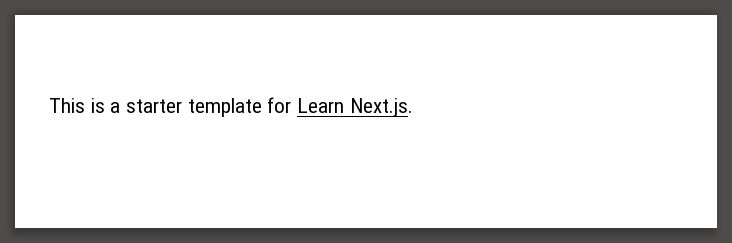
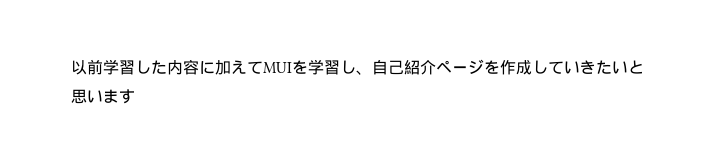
[49,97,413,117] This is a starter template for Learn Next.js. -> [71,59,644,75] [71,89,135,104] 以前学習した内容に加えてMUIを学習し、自己紹介ページを作成していきたいと思います

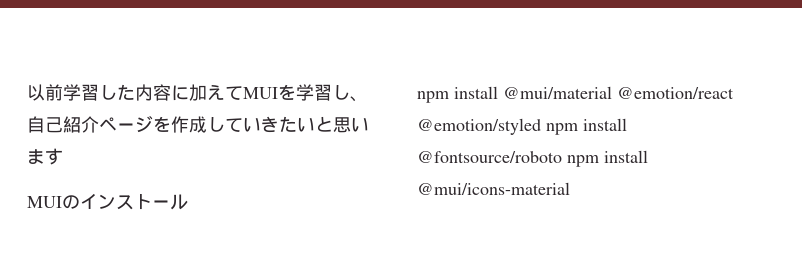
(135, 96) none -> [27,193,188,210] [417,86,734,103] [417,118,627,135] [417,150,648,167] [417,182,570,195] // MUIのインストール // npm install @mui/material @emotion/react @emotion/styled npm install @fontsource/roboto npm install @mui/icons-material

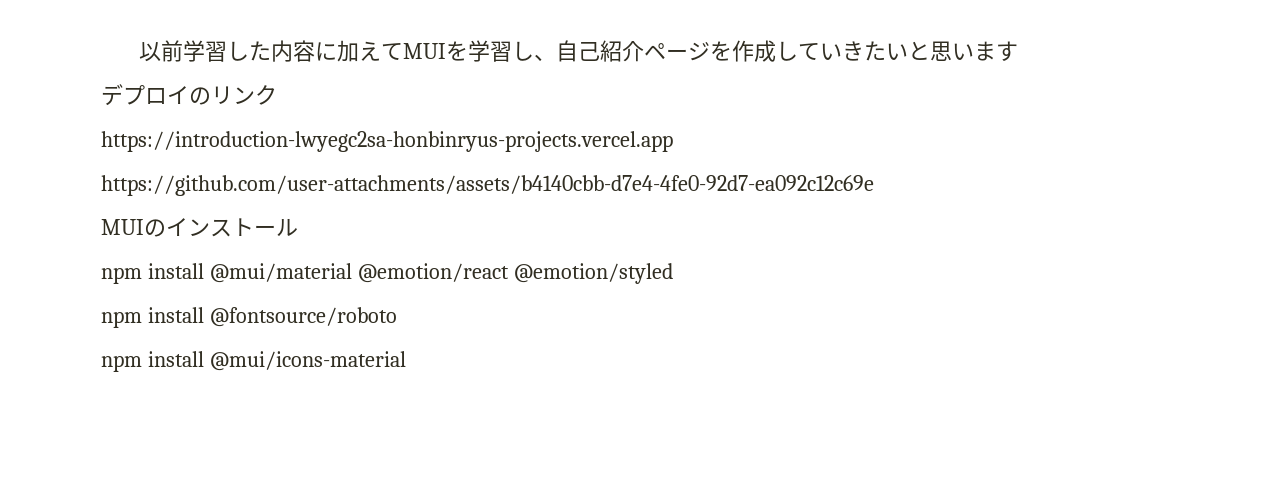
(63, 156) none -> [101,84,277,106] [101,131,673,152] [101,175,874,196] // デプロイのリンク // https://introduction-lwyegc2sa-honbinryus-projects.vercel.app // https://github.com/user-attachments/assets/b4140cbb-d7e4-4fe0-92d7-ea092c12c69e
(541, 126) none -> (673, 273) //
(562, 157) none -> (397, 317) //

